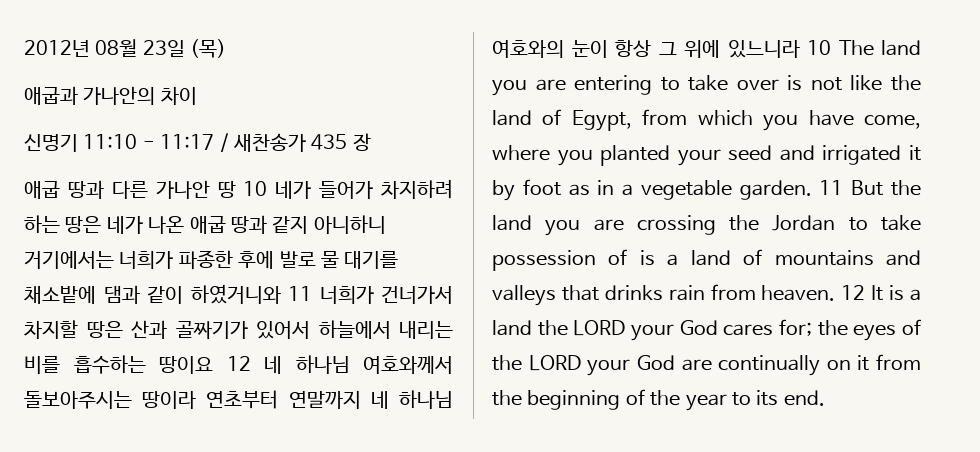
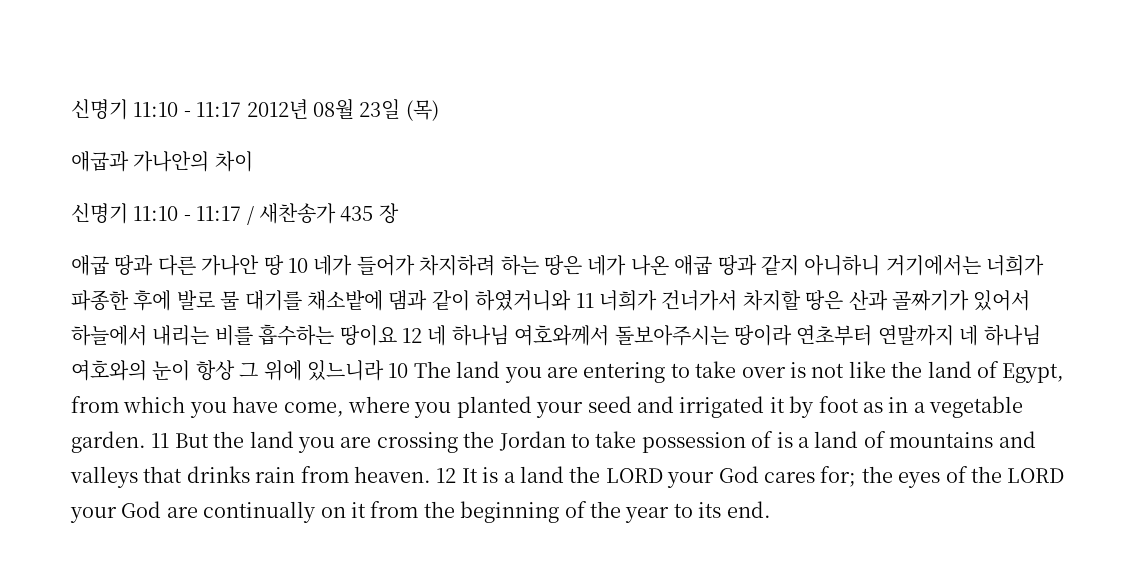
(24, 48) none -> [71,99,242,120] 신명기 11:10 - 11:17

